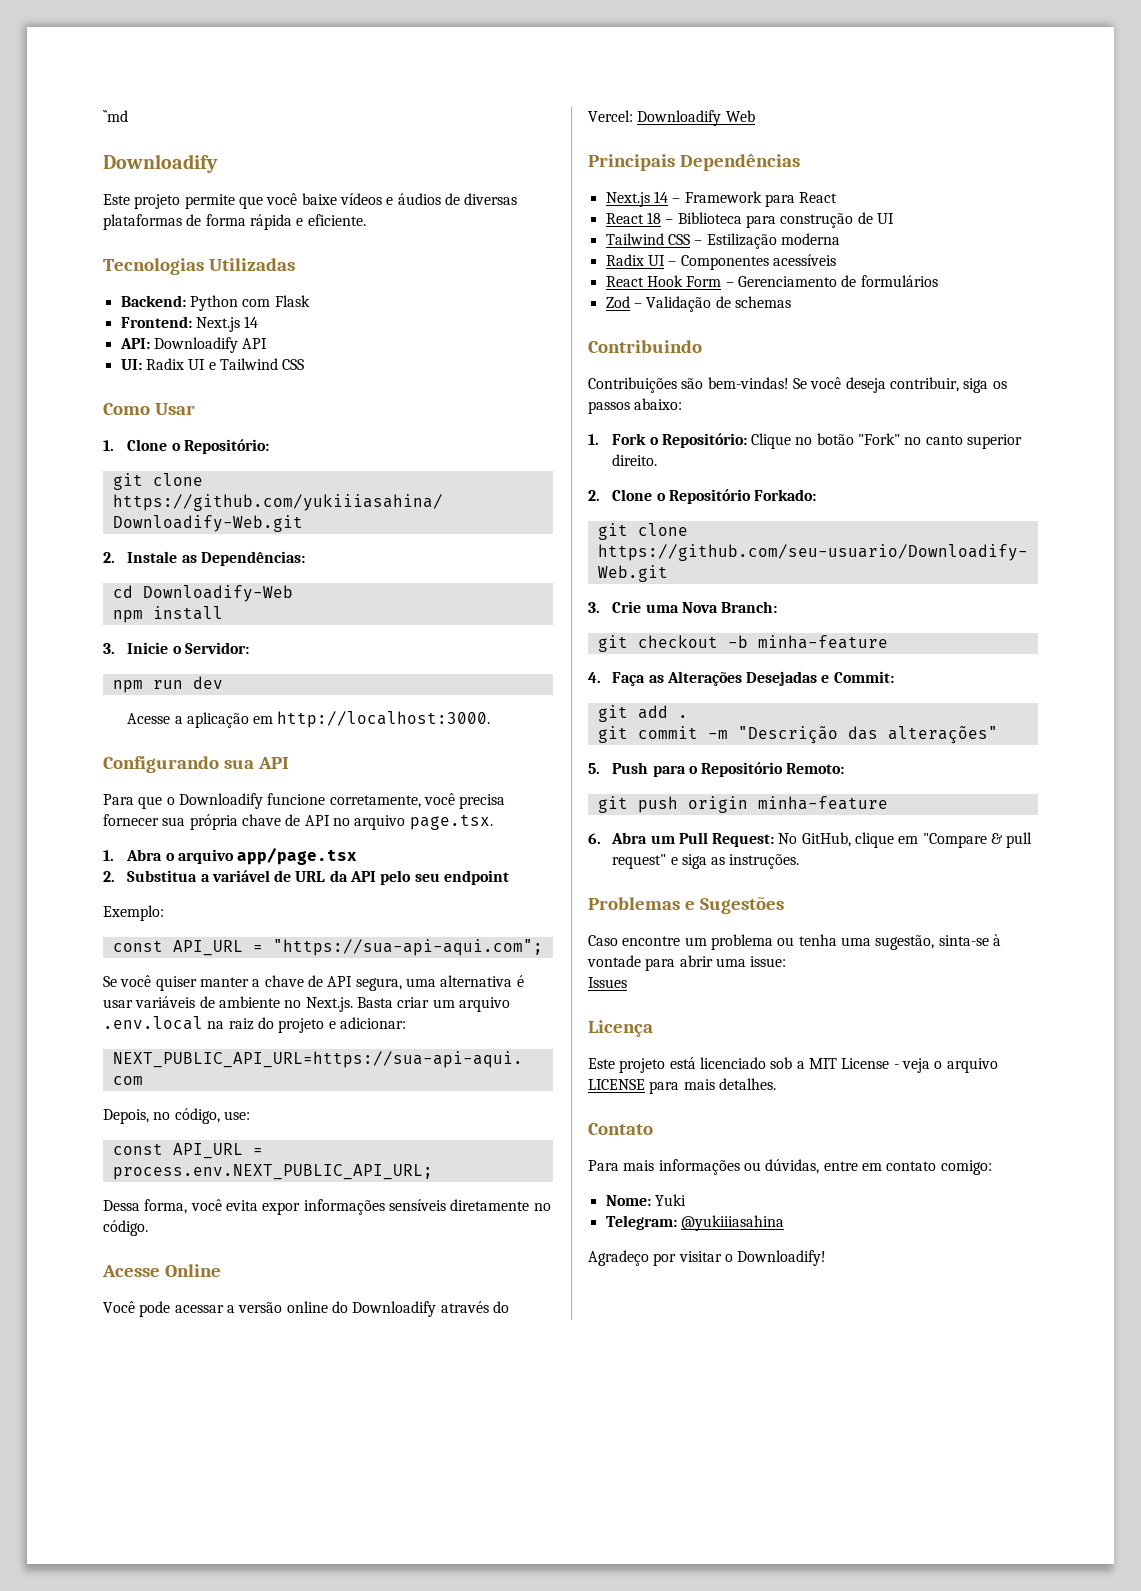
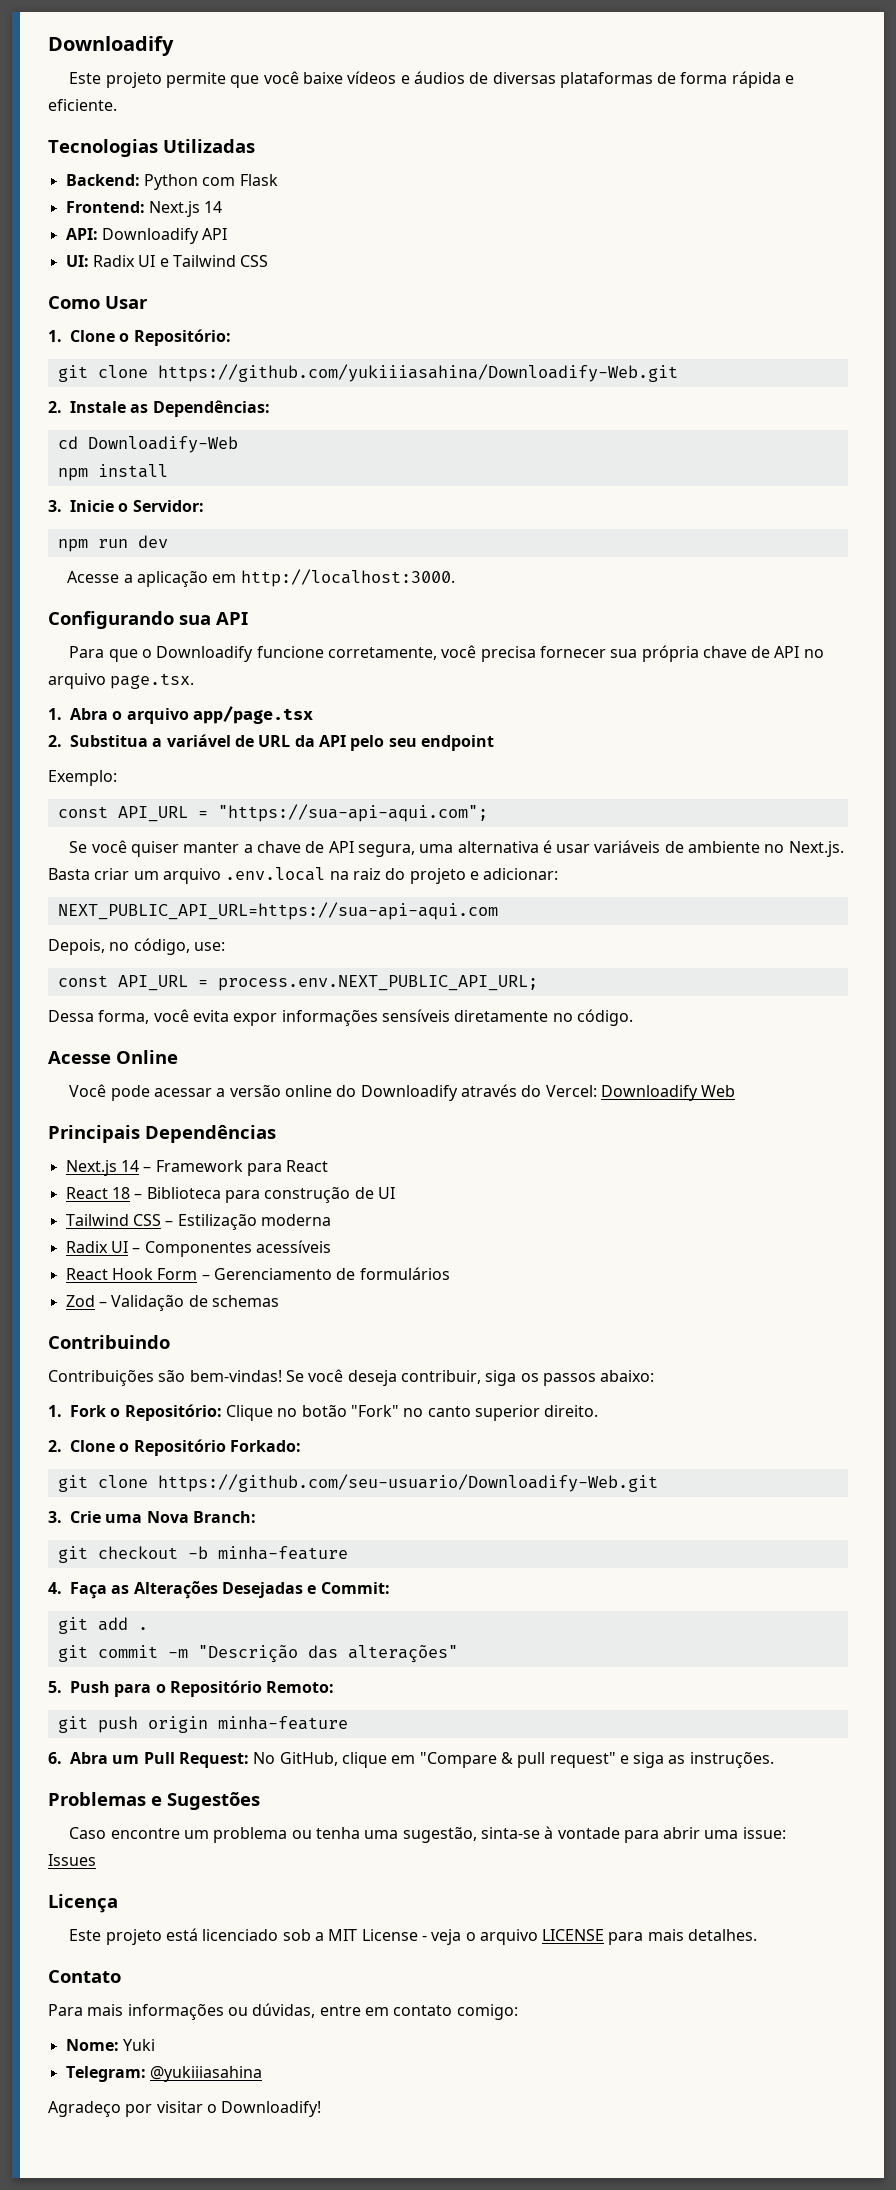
[103,110,128,122] ``md // -> (48, 46) none

